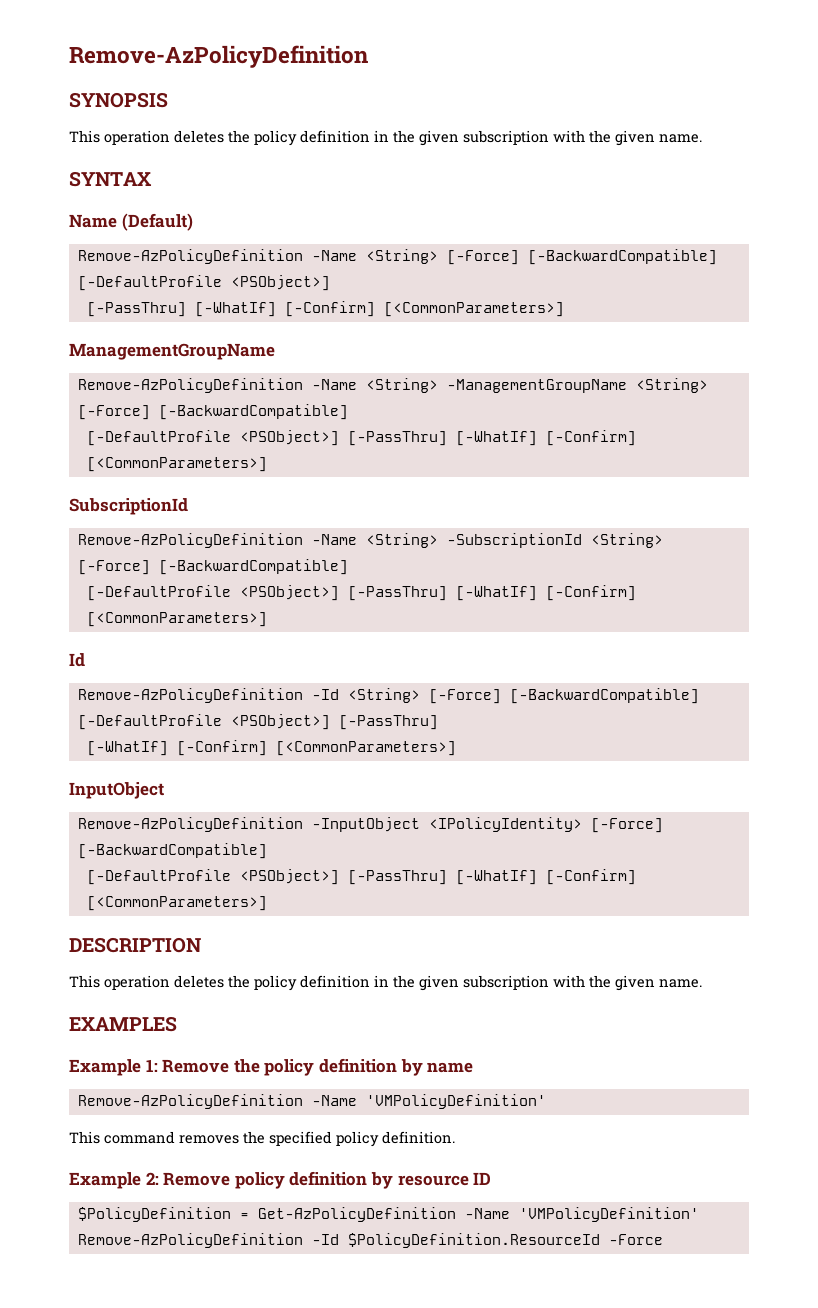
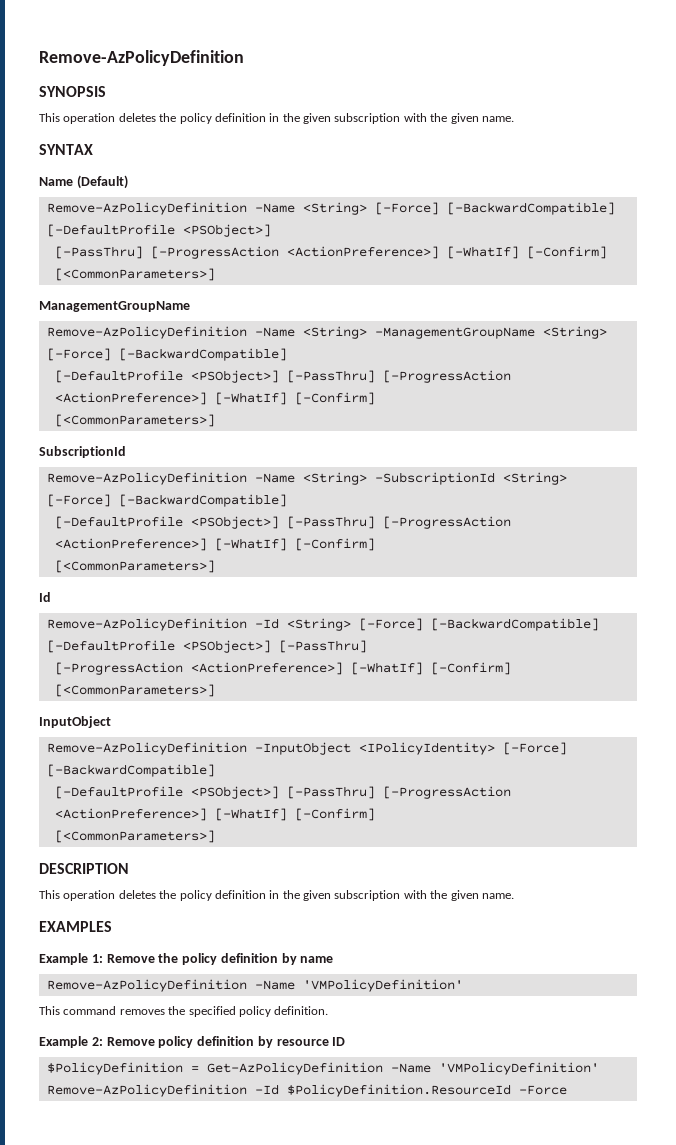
(186, 309) none -> [150,246,439,259] [-ProgressAction <ActionPreference>]
(447, 438) none -> [382,370,511,383] [54,392,207,405] [-ProgressAction <ActionPreference>]
(447, 593) none -> [382,516,511,529] [54,538,207,551] [-ProgressAction <ActionPreference>]
(438, 722) none -> [54,662,343,675] [-ProgressAction <ActionPreference>]
(447, 877) none -> [382,786,511,799] [54,808,207,821] [-ProgressAction <ActionPreference>]

